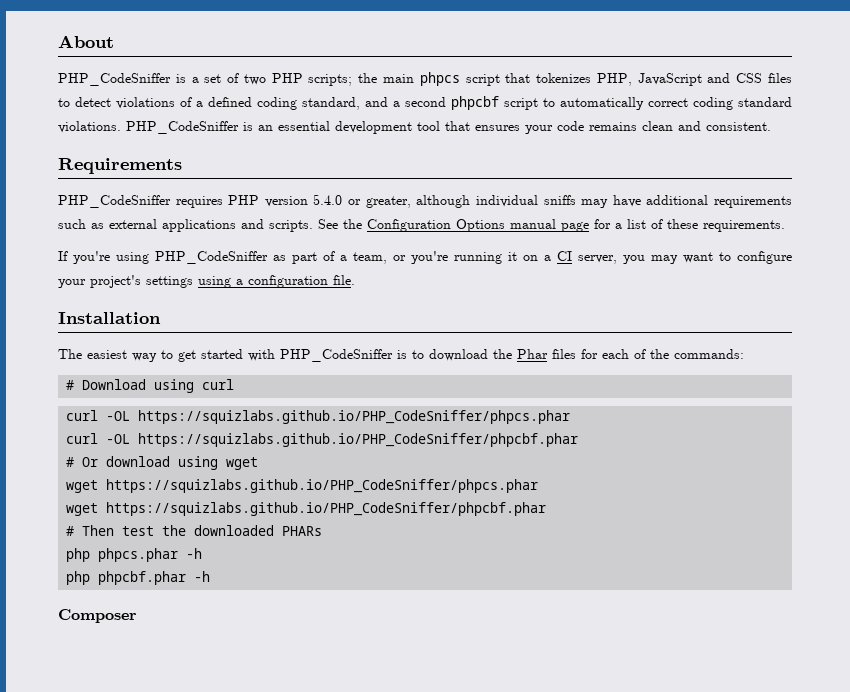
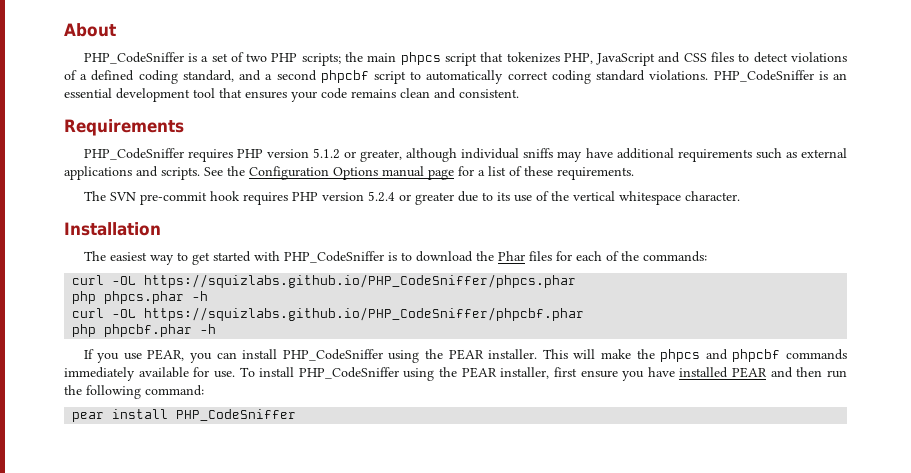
[313,194,343,205] 5.4.0 -> [312,148,340,159] 5.1.2
[58,251,792,264] [58,275,355,288] If you're using PHP_CodeSniffer as part of a team, or you're running it on a CI server, you may want to configure your project's settings using a configuration file. -> [83,191,740,205] The SVN pre-commit hook requires PHP version 5.2.4 or greater due to its use of the vertical whitespace character.
[66,379,235,393] // # Download using curl -> (707, 256) none
(571, 417) none -> [72,291,209,304] // php phpcs.phar -h
[66,456,259,470] [66,479,539,493] [66,502,547,516] [66,525,323,536] [66,548,203,562] [66,571,211,585] [58,609,137,623] # Or download using wget // wget https://squizlabs.github.io/PHP_CodeSniffer/phpcs.phar // wget https://squizlabs.github.io/PHP_CodeSniffer/phpcbf.phar // # Then test the downloaded PHARs // php phpcs.phar -h // php phpcbf.phar -h // Composer -> [72,324,217,337] [83,349,848,363] [64,367,848,381] [64,385,204,399] [72,409,297,422] php phpcbf.phar -h // If you use PEAR, you can install PHP_CodeSniffer using the PEAR installer. This will make the phpcs and phpcbf commands immediately available for use. To install PHP_CodeSniffer using the PEAR installer, first ensure you have installed PEAR and then run the following command: // pear install PHP_CodeSniffer

